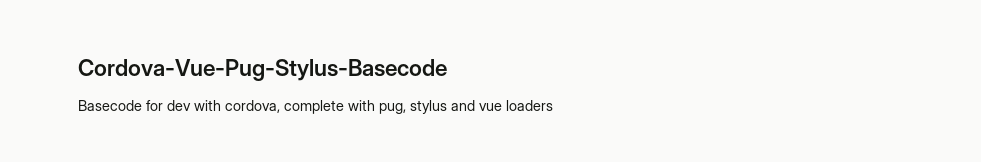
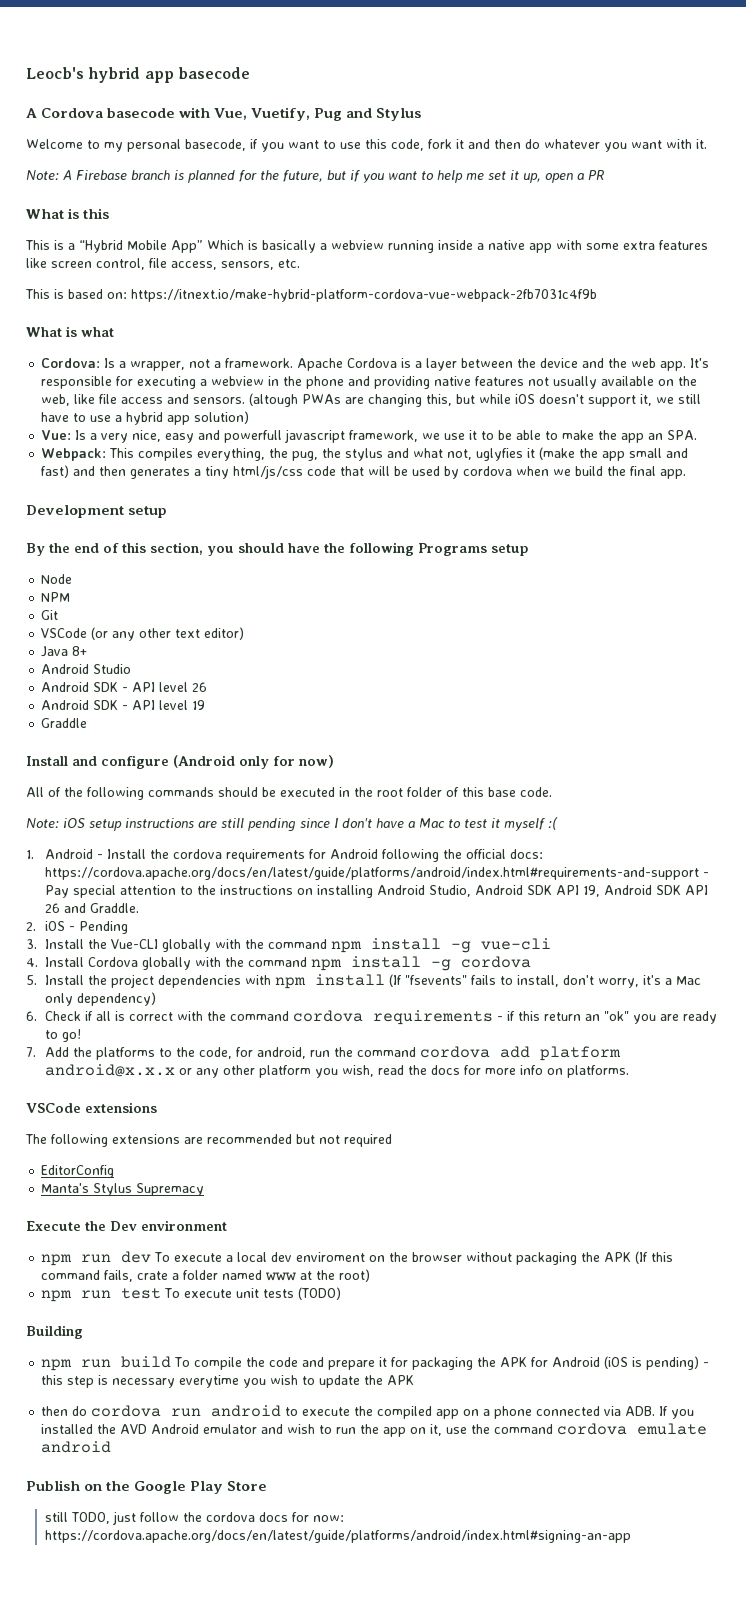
[78,59,447,81] [78,100,553,114] Cordova-Vue-Pug-Stylus-Basecode // Basecode for dev with cordova, complete with pug, stylus and vue loaders -> [26,67,250,83] [26,107,422,121] [26,139,707,152] [26,170,604,183] [26,208,110,219] [25,240,708,253] [26,258,300,270] [25,289,597,302] [26,326,114,337] [41,358,710,371] [41,376,698,389] [41,393,702,407] [41,411,250,425] [41,429,698,443] [41,447,689,461] [41,465,687,479] [26,505,168,518] [26,542,528,556] [41,574,73,584] [41,592,71,602] [41,610,59,620] [41,627,245,641] [41,646,88,657] [41,664,132,674] [41,682,208,692] [41,700,206,710] [41,718,88,728] [26,755,334,769] [26,787,552,800] [26,817,558,832] [26,849,544,862] [45,867,710,880] [45,885,709,898] [45,903,140,913] [26,921,129,934] [26,938,552,953] [26,956,532,971] [26,974,702,989] [45,992,157,1006] [26,1010,718,1025] [45,1029,82,1042] [26,1046,622,1061] [45,1064,630,1078] [26,1102,157,1113] [25,1134,392,1147] [41,1165,115,1178] [41,1183,205,1196] [26,1220,227,1231] [41,1251,674,1266] [41,1269,371,1282] [41,1287,342,1302] [26,1325,83,1339] [41,1356,710,1371] [41,1375,415,1388] [41,1405,695,1419] [41,1423,708,1437] [41,1441,112,1453] [26,1480,268,1494] [45,1511,345,1525] [45,1530,632,1543] Leocb's hybrid app basecode // A Cordova basecode with Vue, Vuetify, Pug and Stylus // Welcome to my personal basecode, if you want to use this code, fork it and then do whatever you want with it. // Note: A Firebase branch is planned for the future, but if you want to help me set it up, open a PR // What is this // This is a “Hybrid Mobile App” Which is basically a webview running inside a native app with some extra features like screen control, file access, sensors, etc. // This is based on: https://itnext.io/make-hybrid-platform-cordova-vue-webpack-2fb7031c4f9b // What is what // Cordova: Is a wrapper, not a framework. Apache Cordova is a layer between the device and the web app. It's responsible for executing a webview in the phone and providing native features not usually available on the web, like file access and sensors. (altough PWAs are changing this, but while iOS doesn't support it, we still have to use a hybrid app solution) // Vue: Is a very nice, easy and powerfull javascript framework, we use it to be able to make the app an SPA. // Webpack: This compiles everything, the pug, the stylus and what not, uglyfies it (make the app small and fast) and then generates a tiny html/js/css code that will be used by cordova when we build the final app. // Development setup // By the end of this section, you should have the following Programs setup // Node // NPM // Git // VSCode (or any other text editor) // Java 8+ // Android Studio // Android SDK - API level 26 // Android SDK - API level 19 // Graddle // Install and configure (Android only for now) // All of the following commands should be executed in the root folder of this base code. // Note: iOS setup instructions are still pending since I don't have a Mac to test it myself :( // 1. Android - Install the cordova requirements for Android following the official docs: https://cordova.apache.org/docs/en/latest/guide/platforms/android/index.html#requirements-and-support - Pay special attention to the instructions on installing Android Studio, Android SDK API 19, Android SDK API 26 and Graddle. // 2. iOS - Pending // 3. Install the Vue-CLI globally with the command npm install -g vue-cli // 4. Install Cordova globally with the command npm install -g cordova // 5. Install the project dependencies with npm install (If "fsevents" fails to install, don't worry, it's a Mac only dependency) // 6. Check if all is correct with the command cordova requirements - if this return an "ok" you are ready to go! // 7. Add the platforms to the code, for android, run the command cordova add platform android@x.x.x or any other platform you wish, read the docs for more info on platforms. // VSCode extensions // The following extensions are recommended but not required // EditorConfig // Manta's Stylus Supremacy // Execute the Dev environment // npm run dev To execute a local dev enviroment on the browser without packaging the APK (If this command fails, crate a folder named www at the root) // npm run test To execute unit tests (TODO) // Building // npm run build To compile the code and prepare it for packaging the APK for Android (iOS is pending) - this step is necessary everytime you wish to update the APK // then do cordova run android to execute the compiled app on a phone connected via ADB. If you installed the AVD Android emulator and wish to run the app on it, use the command cordova emulate android // Publish on the Google Play Store // still TODO, just follow the cordova docs for now: https://cordova.apache.org/docs/en/latest/guide/platforms/android/index.html#signing-an-app

